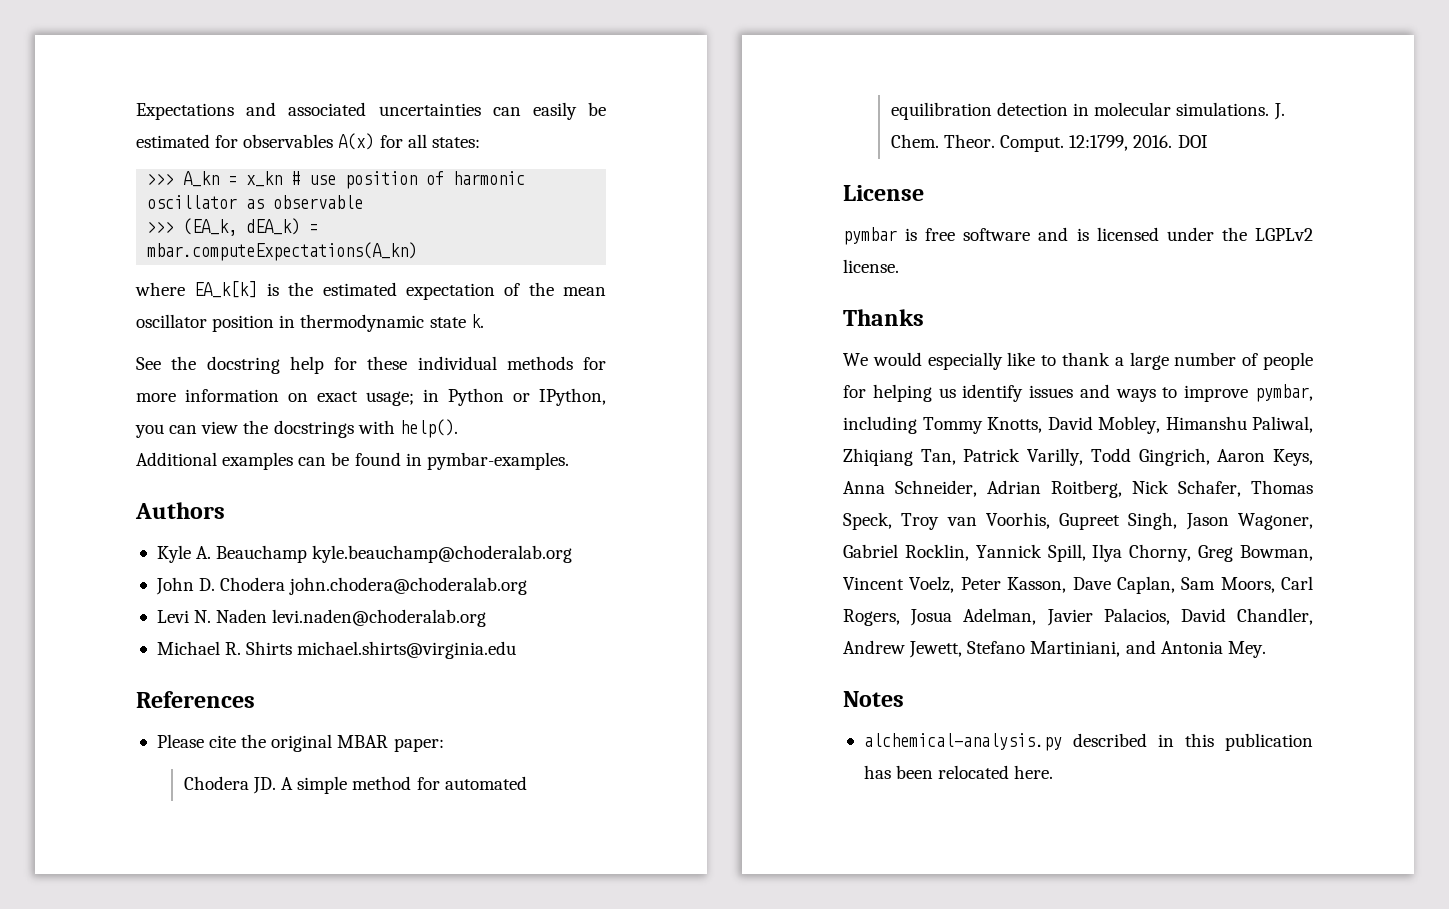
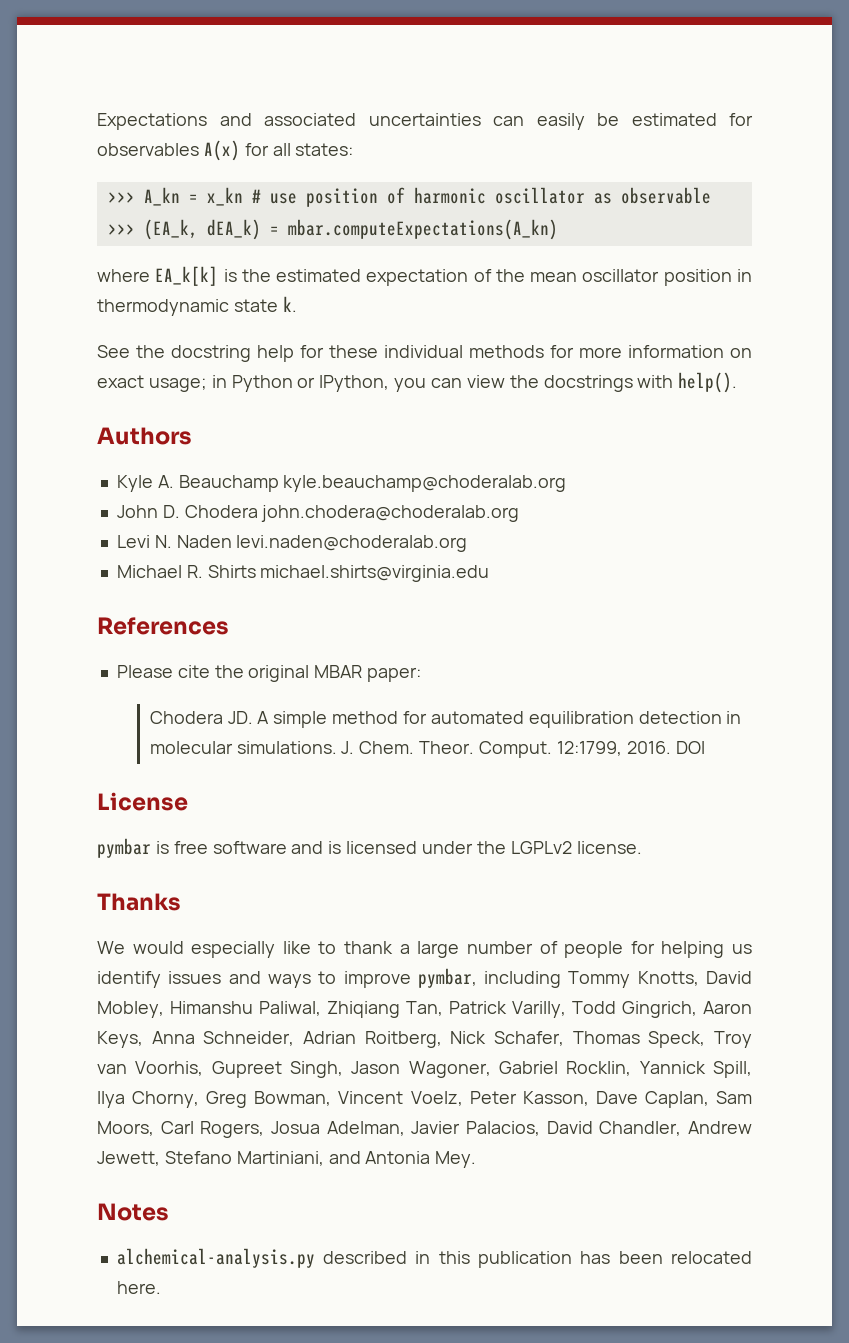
[136,452,569,470] // Additional examples can be found in pymbar-examples. -> (738, 382) none

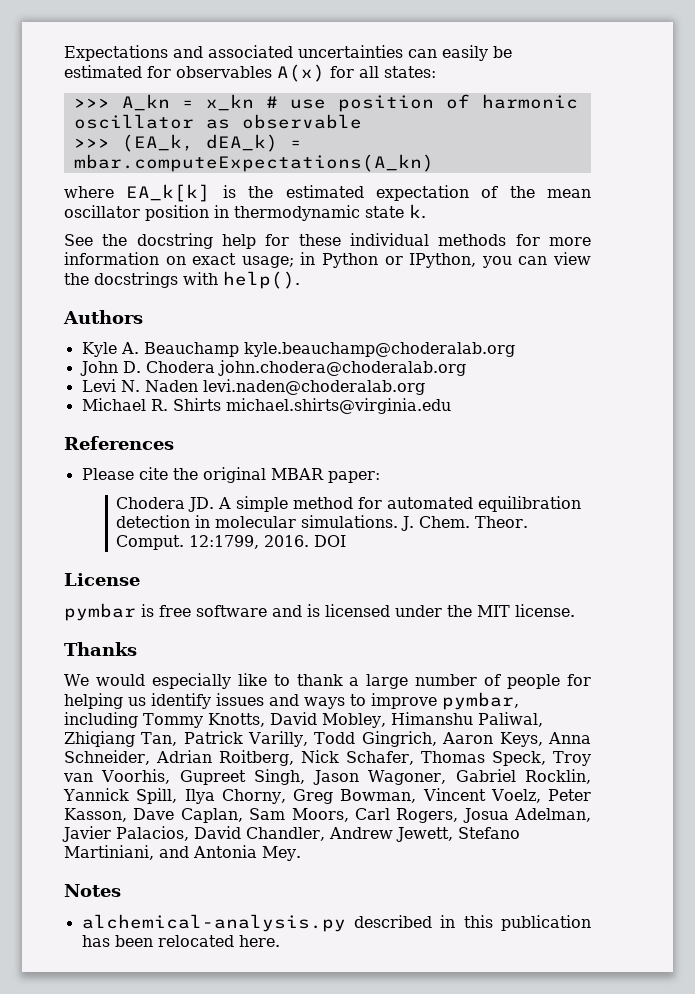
[510,841,572,854] LGPLv2 -> [477,605,510,617] MIT

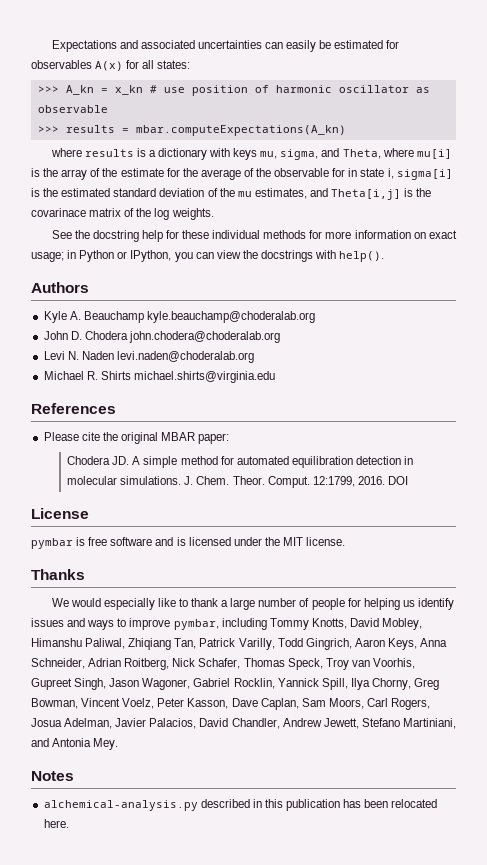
[121,134,278,152] (EA_k, dEA_k) -> [65,125,115,133] results
[126,184,591,202] [64,204,426,221] EA_k[k] is the estimated expectation of the mean oscillator position in thermodynamic state k. -> [84,148,452,160] [31,168,453,180] [31,188,432,200] [31,208,214,220] results is a dictionary with keys mu, sigma, and Theta, where mu[i] is the array of the estimate for the average of the observable for in state i, sigma[i] is the estimated standard deviation of the mu estimates, and Theta[i,j] is the covarinace matrix of the log weights.

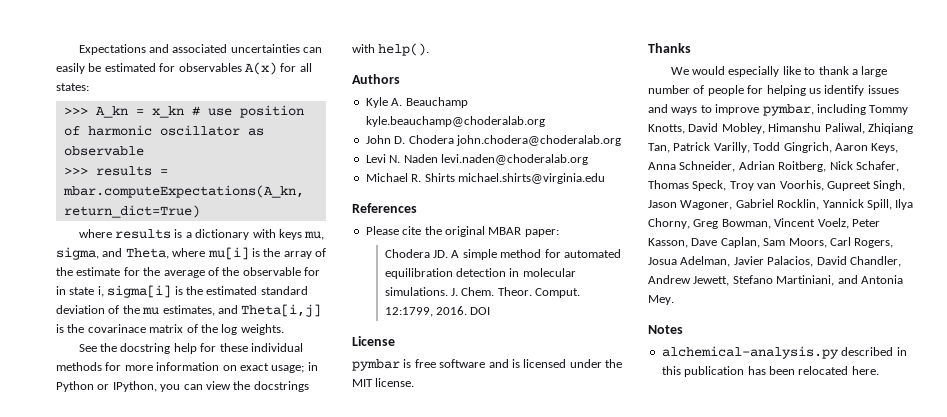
[135,125,346,136] mbar.computeExpectations(A_kn) -> [62,185,304,198] [63,205,200,218] mbar.computeExpectations(A_kn, return_dict=True)

